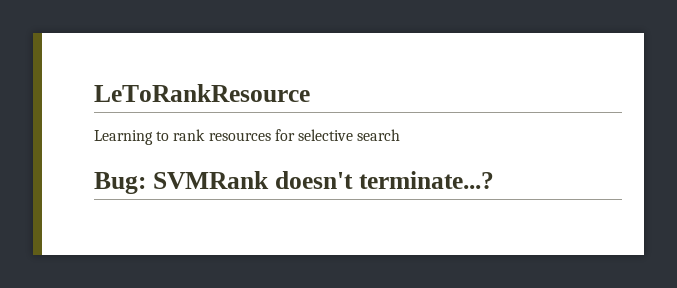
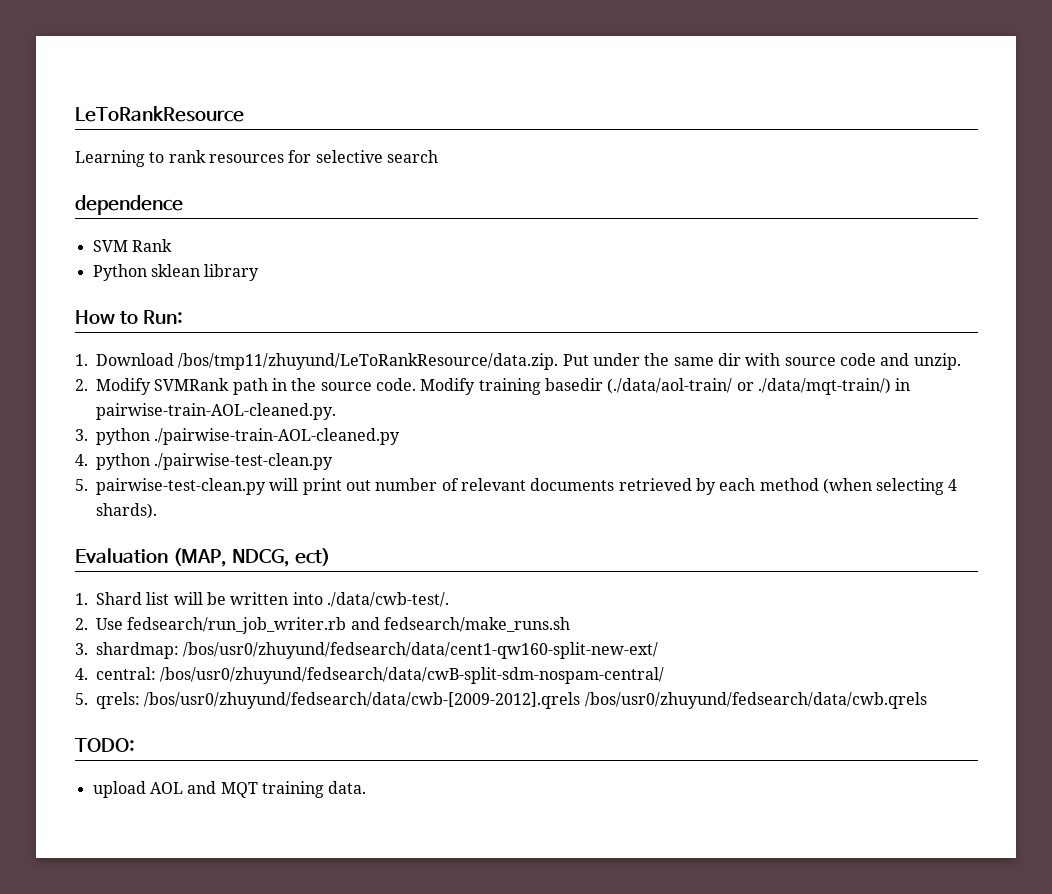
[94,171,494,194] Bug: SVMRank doesn't terminate...? -> [75,195,183,215] [92,239,172,252] [92,264,260,281] [75,310,183,324] [75,353,961,370] [75,378,911,395] [96,403,336,420] [75,428,401,445] [75,453,334,470] [75,478,958,495] [96,503,157,519] [75,548,330,567] [75,592,449,607] [75,617,570,634] [75,642,659,659] [75,667,665,684] [75,692,927,709] [75,738,135,752] [92,781,367,798] dependence // SVM Rank // Python sklean library // How to Run: // 1. Download /bos/tmp11/zhuyund/LeToRankResource/data.zip. Put under the same dir with source code and unzip. // 2. Modify SVMRank path in the source code. Modify training basedir (./data/aol-train/ or ./data/mqt-train/) in pairwise-train-AOL-cleaned.py. // 3. python ./pairwise-train-AOL-cleaned.py // 4. python ./pairwise-test-clean.py // 5. pairwise-test-clean.py will print out number of relevant documents retrieved by each method (when selecting 4 shards). // Evaluation (MAP, NDCG, ect) // 1. Shard list will be written into ./data/cwb-test/. // 2. Use fedsearch/run_job_writer.rb and fedsearch/make_runs.sh // 3. shardmap: /bos/usr0/zhuyund/fedsearch/data/cent1-qw160-split-new-ext/ // 4. central: /bos/usr0/zhuyund/fedsearch/data/cwB-split-sdm-nospam-central/ // 5. qrels: /bos/usr0/zhuyund/fedsearch/data/cwb-[2009-2012].qrels /bos/usr0/zhuyund/fedsearch/data/cwb.qrels // TODO: // upload AOL and MQT training data.

